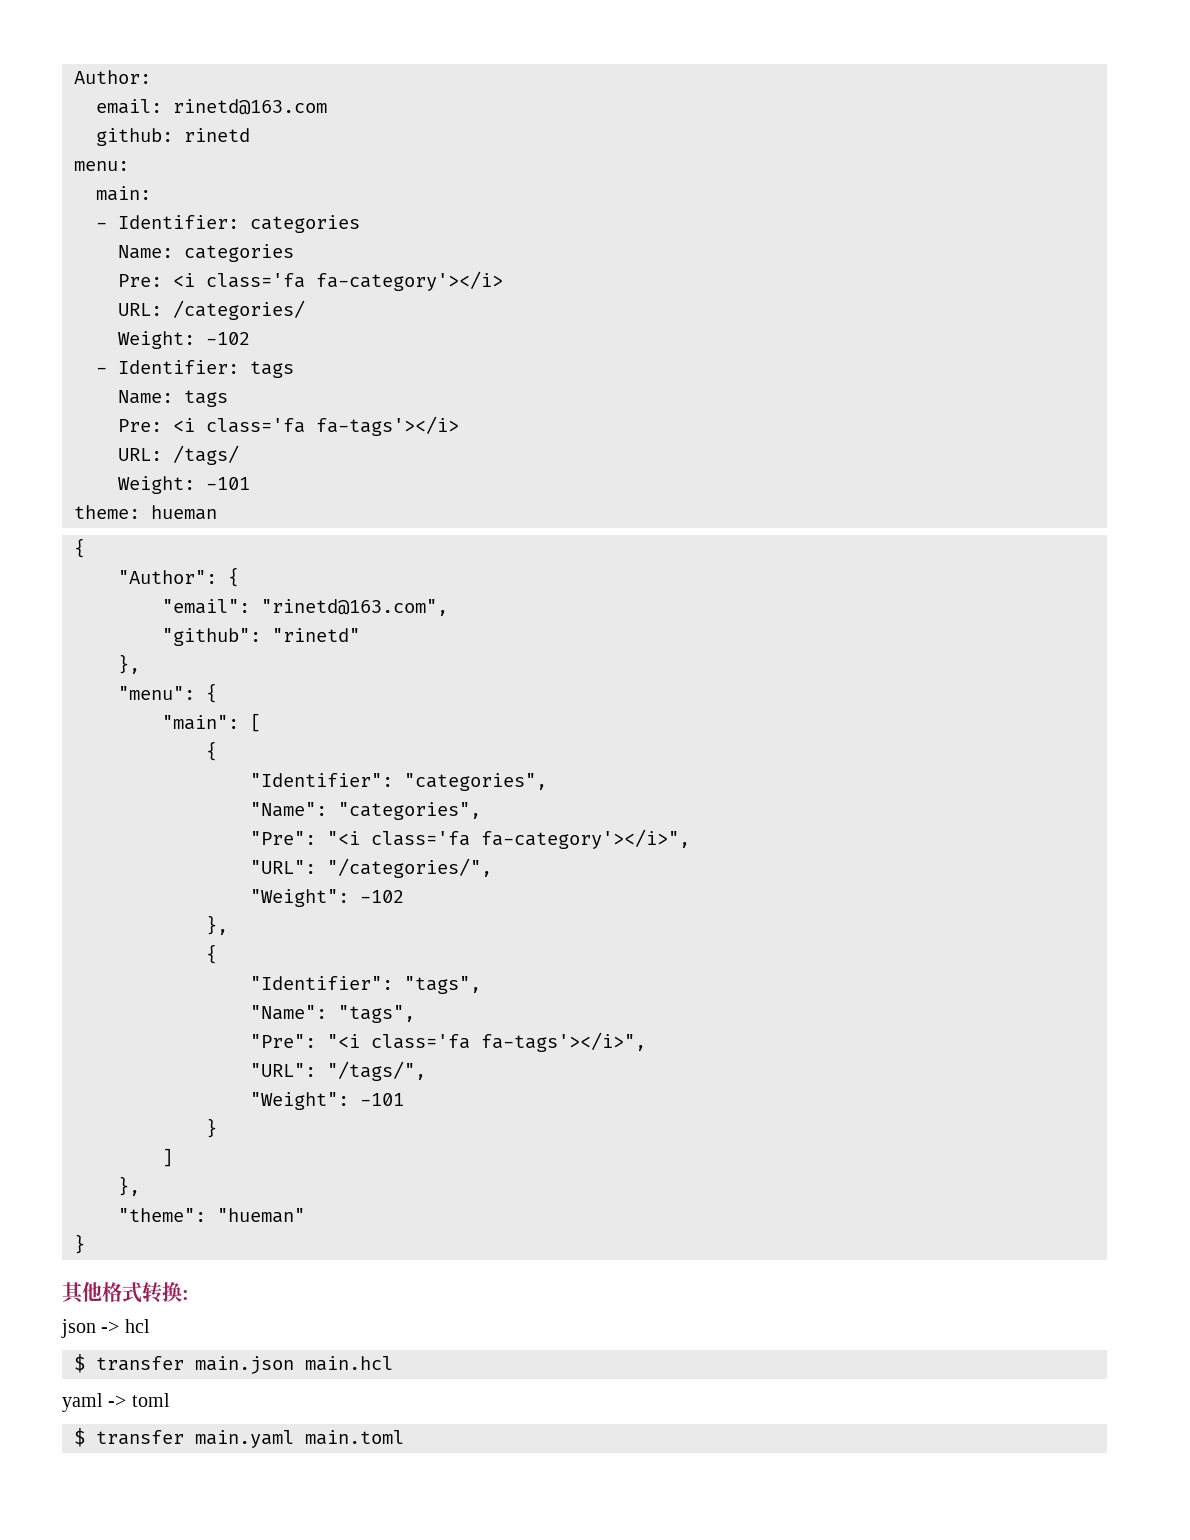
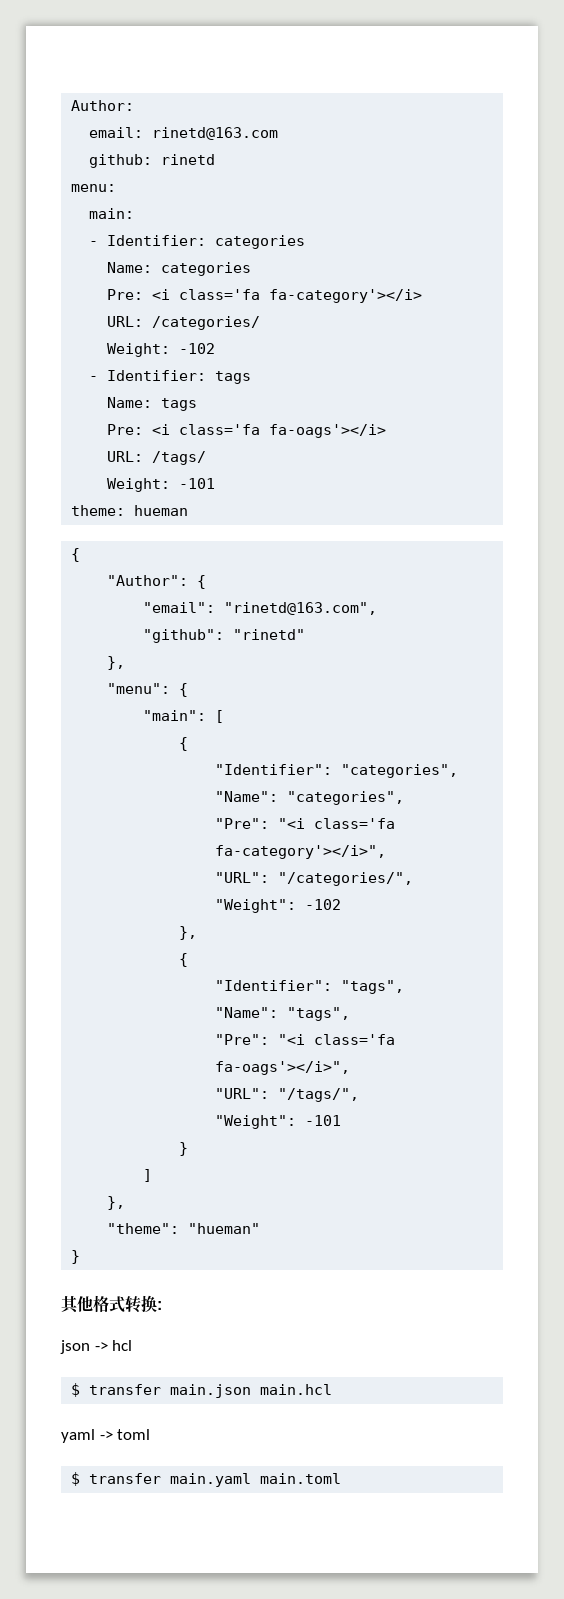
[316,416,459,436] fa-tags'></i> -> [269,424,387,438] fa-oags'></i>
[481,1032,646,1052] fa-tags'></i>", -> [215,1061,351,1075] fa-oags'></i>",

